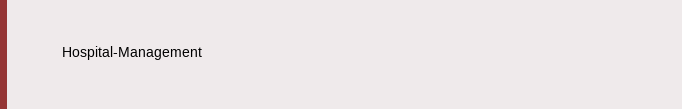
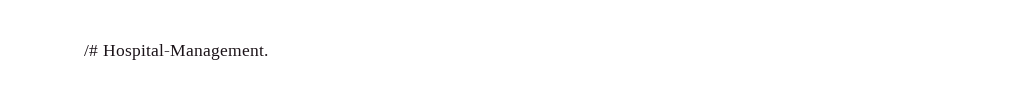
[62,46,202,60] Hospital-Management -> [84,44,268,60] /# Hospital-Management.

